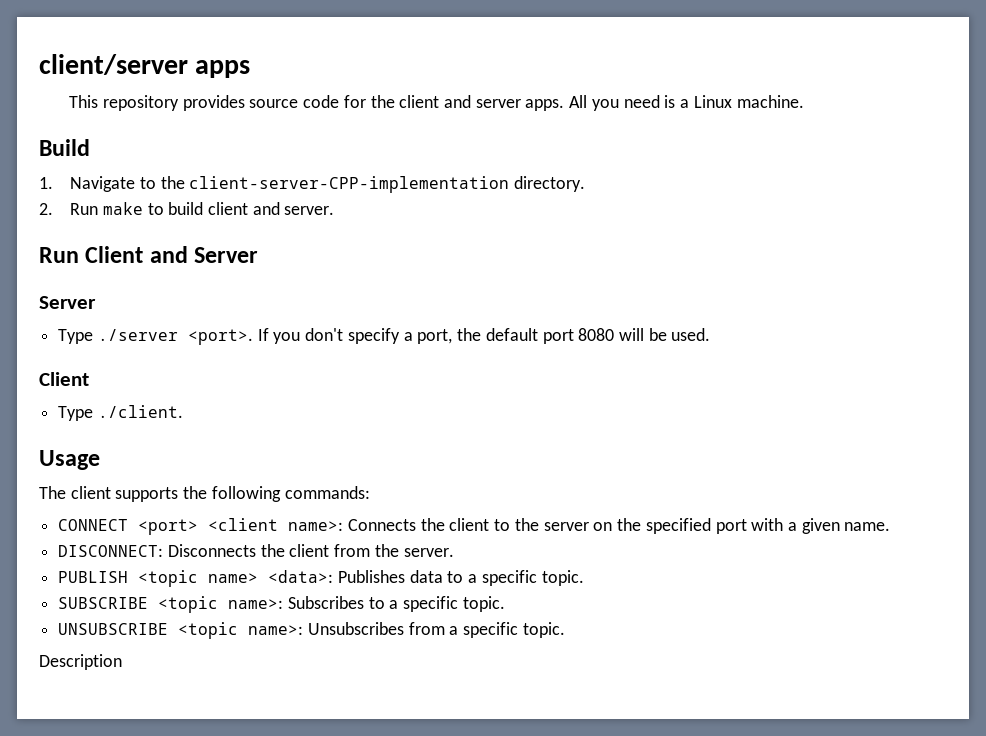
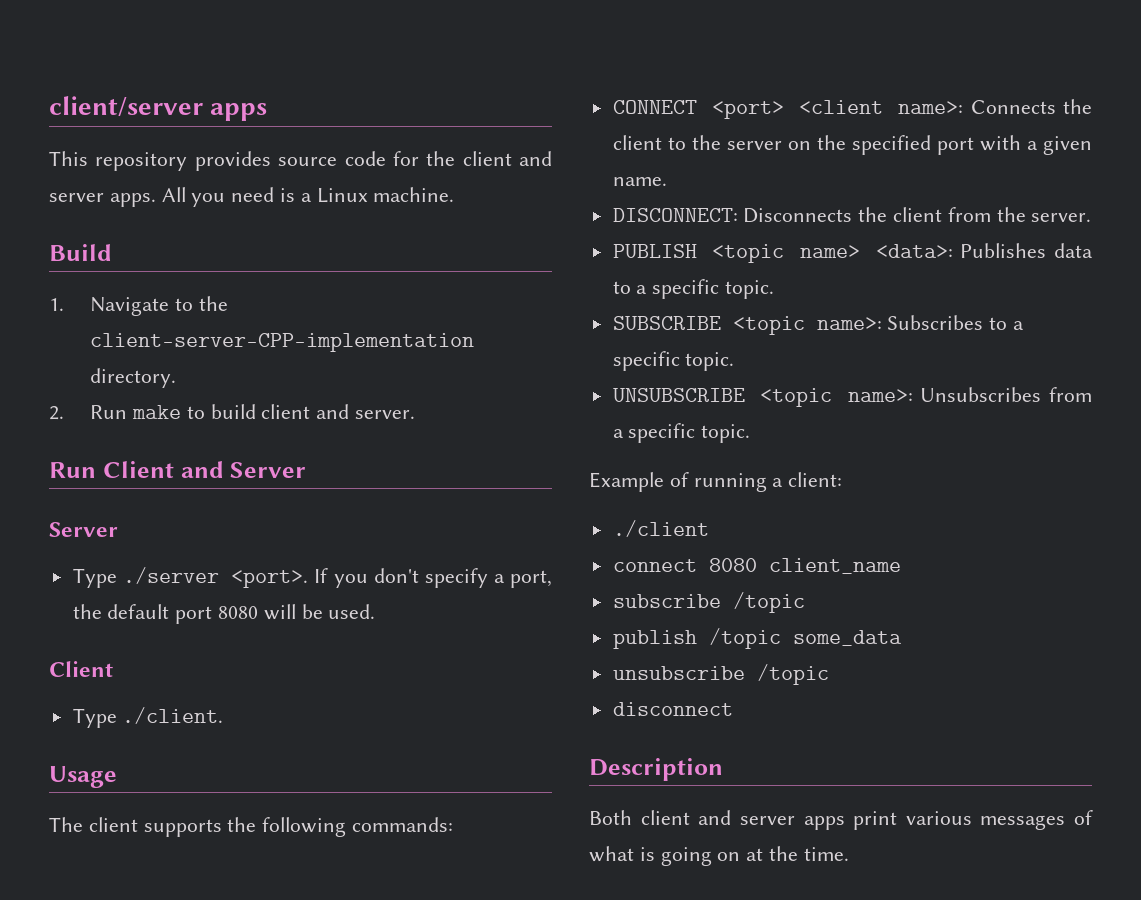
[39,654,122,670] Description -> [589,472,843,492] [612,520,709,537] [612,558,901,574] [612,592,805,613] [612,628,902,649] [612,664,829,685] [612,702,733,716] [589,758,723,781] [589,810,1093,830] [589,846,849,866] Example of running a client: // ./client // connect 8080 client_name // subscribe /topic // publish /topic some_data // unsubscribe /topic // disconnect // Description // Both client and server apps print various messages of what is going on at the time.

